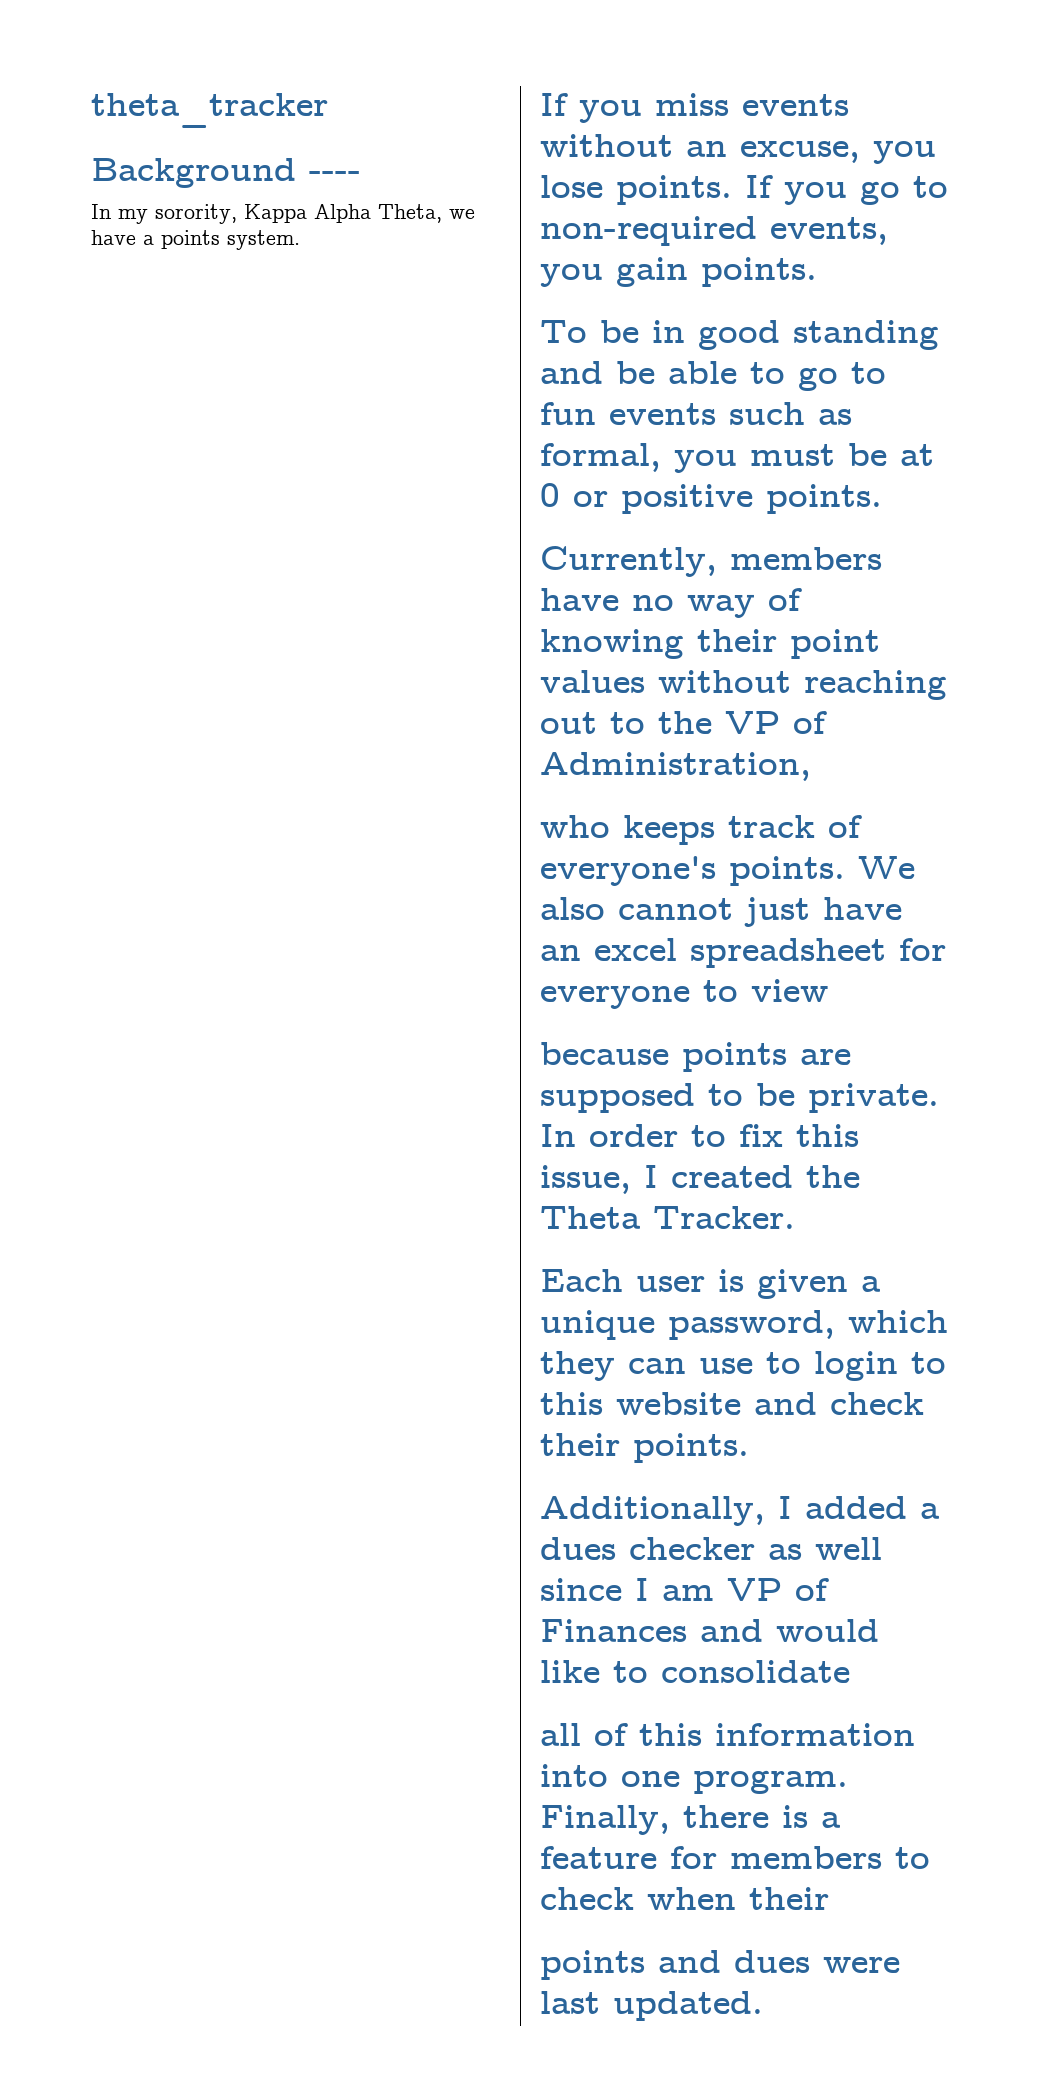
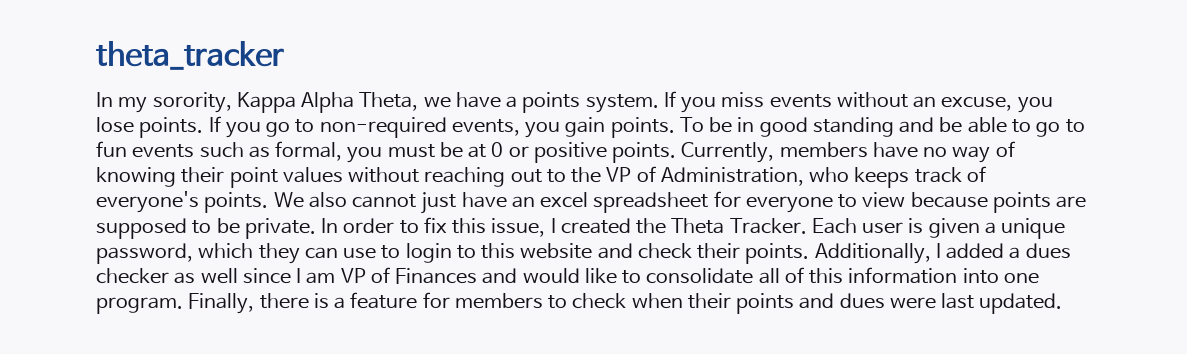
[91,158,361,188] // Background ---- -> (284, 55) none
(300, 240) // -> (659, 103) none
(817, 272) // -> (675, 127) none
(882, 499) // -> (677, 152) none
(811, 766) // -> (804, 176) none
(828, 990) // -> (906, 200) none
(795, 1217) // -> (807, 226) none
(749, 1448) // -> (810, 253) none
(850, 1671) // -> (754, 276) none
(829, 1898) // -> (731, 301) none

